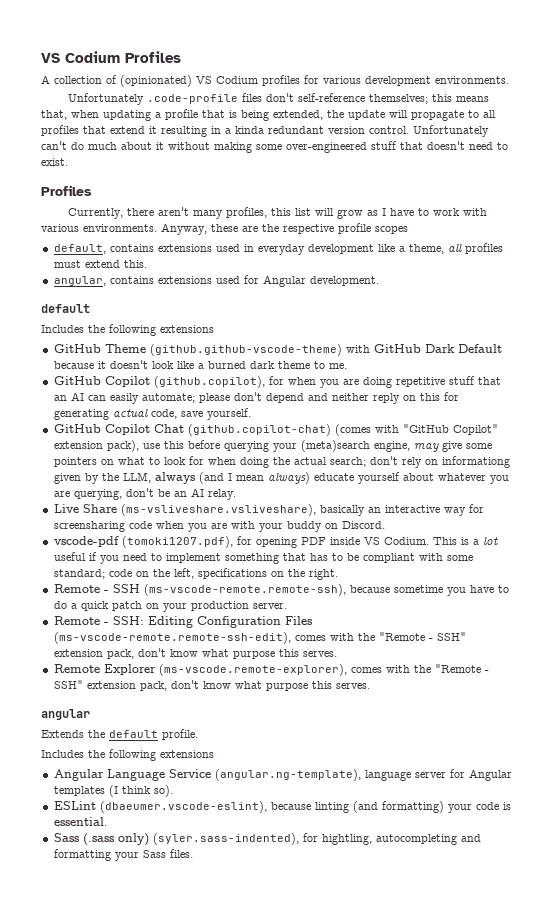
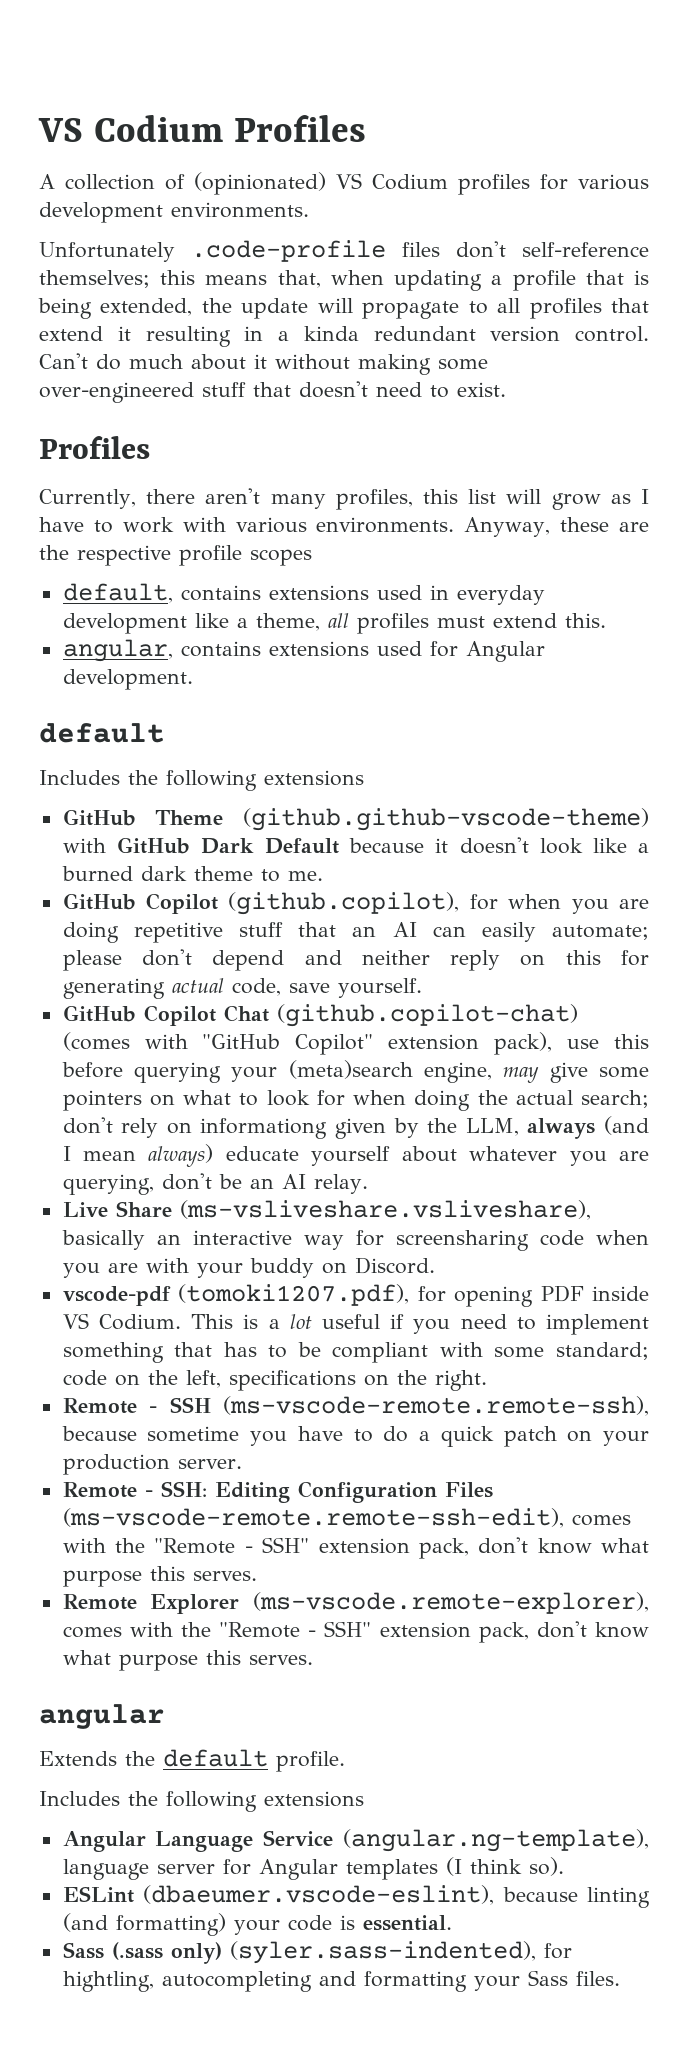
[413,125,489,137] [41,141,67,150] Unfortunately can't -> [39,353,88,369] Can't

